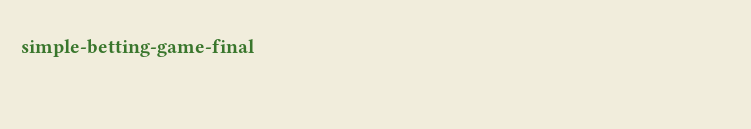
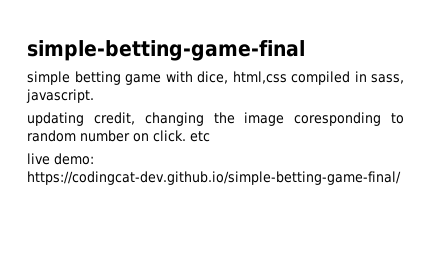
(255, 48) none -> [27,71,404,85] [26,89,94,103] [27,112,404,126] [27,130,210,142] [27,153,94,165] [27,171,401,185] // simple betting game with dice, html,css compiled in sass, javascript. // updating credit, changing the image coresponding to random number on click. etc // live demo: https://codingcat-dev.github.io/simple-betting-game-final/

